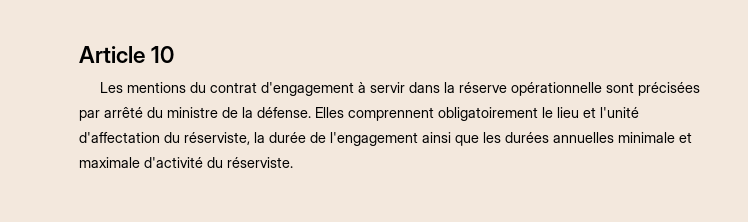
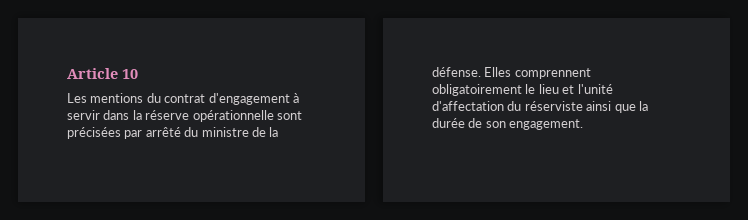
[184,132,692,146] [79,157,293,168] réserviste, la durée de l'engagement ainsi que les durées annuelles minimale et maximale d'activité du réserviste. -> [524,101,648,113] [432,118,584,130] réserviste ainsi que la durée de son engagement.

